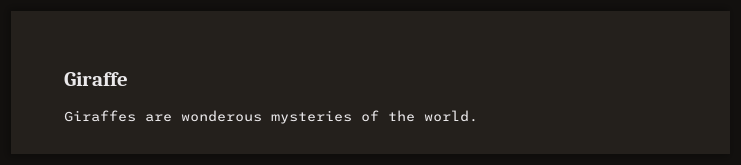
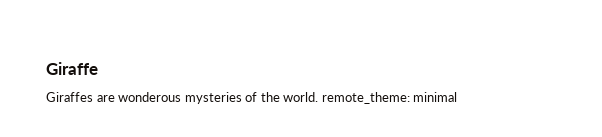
(478, 116) none -> [321,92,458,104] remote_theme: minimal

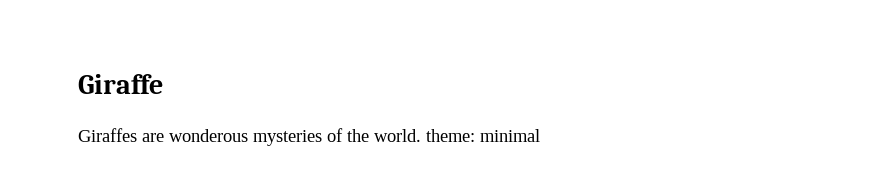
[321,92,410,104] remote_theme: -> [426,129,475,142] theme:

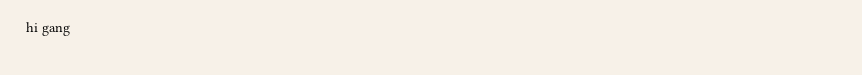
[78,74,163,94] [78,128,540,146] Giraffe // Giraffes are wonderous mysteries of the world. theme: minimal -> [26,22,70,36] hi gang

